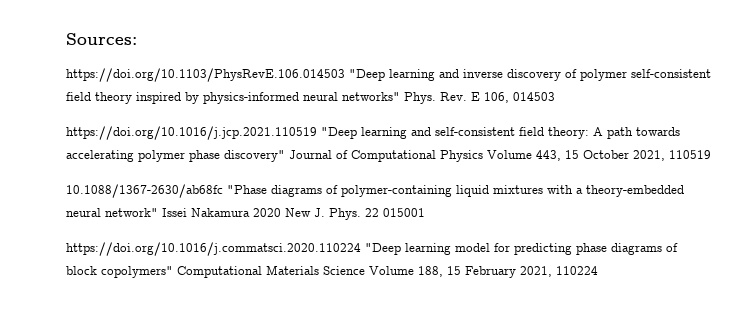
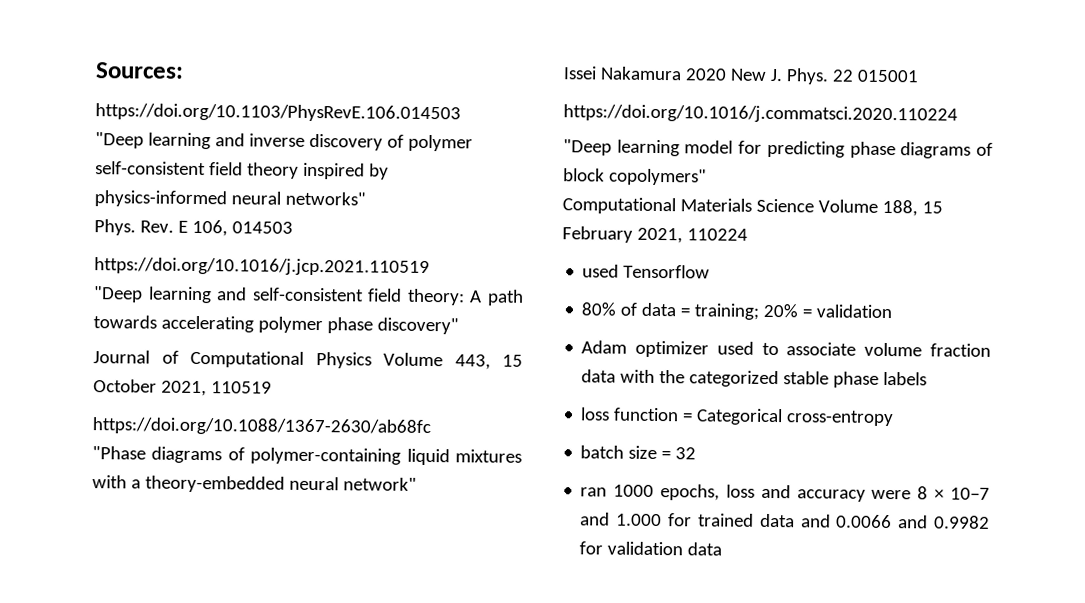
(345, 75) none -> (461, 113) //
(400, 96) none -> (366, 198) //
(317, 133) none -> (430, 267) //
(285, 156) none -> (459, 326) //
[66,184,223,198] 10.1088/1367-2630/ab68fc -> [92,417,431,437] https://doi.org/10.1088/1367-2630/ab68fc //
(158, 212) none -> (417, 484) //
(361, 249) none -> (958, 114) //
(173, 272) none -> (707, 177) //
(598, 270) none -> [582,264,711,279] [581,302,893,320] [581,340,991,358] [581,369,928,388] [580,407,895,427] [580,445,697,460] [580,484,991,502] [580,512,990,529] [579,541,723,556] // used Tensorflow // 80% of data = training; 20% = validation // Adam optimizer used to associate volume fraction data with the categorized stable phase labels // loss function = Categorical cross-entropy // batch size = 32 // ran 1000 epochs, loss and accuracy were 8 × 10−7 and 1.000 for trained data and 0.0066 and 0.9982 for validation data

